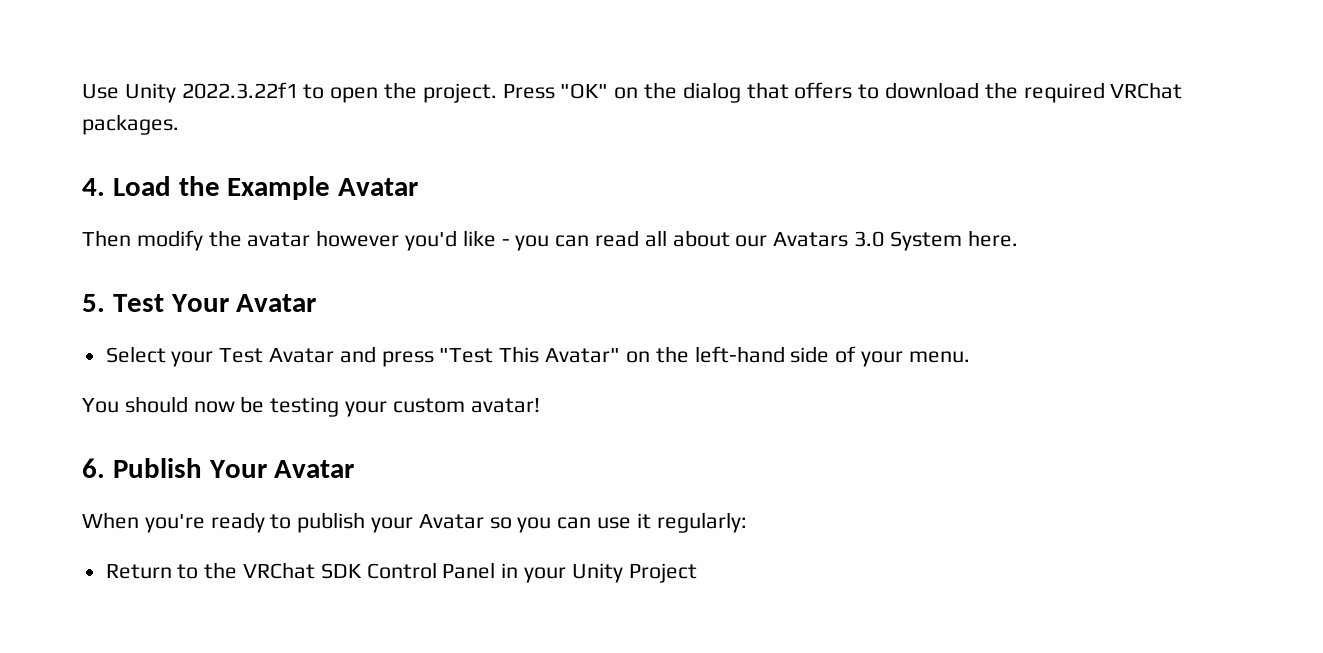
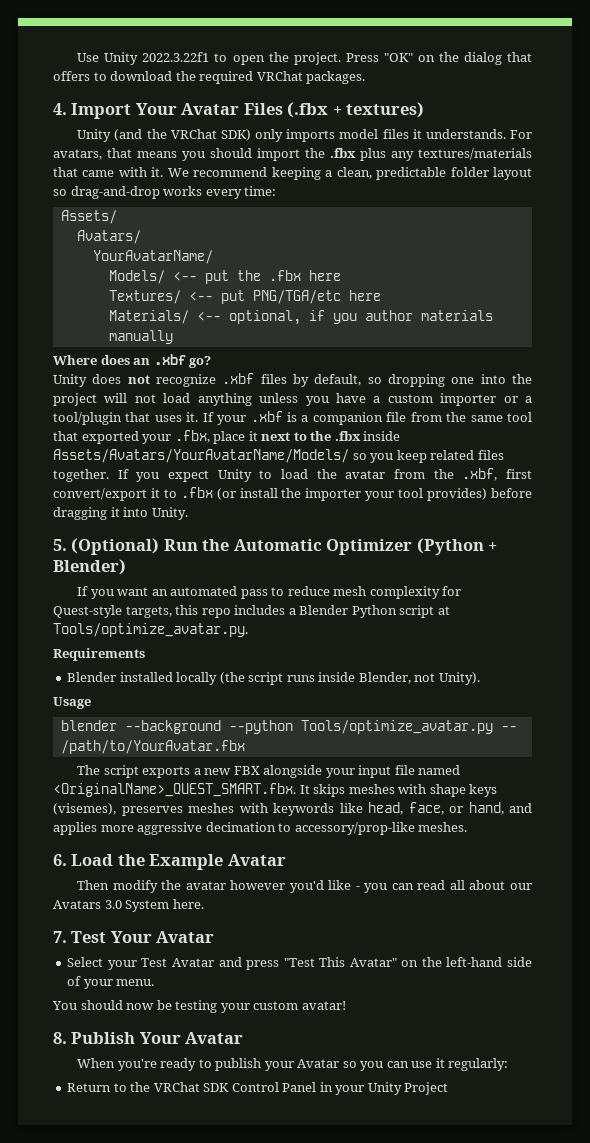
(105, 187) none -> [71,102,425,119] [77,129,533,142] [53,148,532,161] [53,167,532,180] [53,186,277,199] [60,210,117,224] [76,230,141,244] [92,250,213,264] [108,270,341,284] [108,290,381,304] [108,310,493,325] [108,330,173,344] [53,354,212,368] [53,373,532,387] [53,393,533,406] [53,411,532,425] [53,430,401,444] [53,449,504,463] [53,468,532,482] [53,487,533,501] [53,507,188,520] [53,538,498,555] [53,559,126,575] [77,586,462,599] [53,605,450,618] [53,623,248,637] [53,648,145,661] [67,672,480,685] [53,697,91,709] [60,720,517,734] [60,740,245,754] [77,765,461,778] [53,783,498,797] [53,802,532,816] [53,822,468,835] [53,854,67,866] Import Your Avatar Files (.fbx + textures) // Unity (and the VRChat SDK) only imports model files it understands. For avatars, that means you should import the .fbx plus any textures/materials that came with it. We recommend keeping a clean, predictable folder layout so drag-and-drop works every time: // Assets/ // Avatars/ // YourAvatarName/ // Models/ <-- put the .fbx here // Textures/ <-- put PNG/TGA/etc here // Materials/ <-- optional, if you author materials manually // Where does an .xbf go? // Unity does not recognize .xbf files by default, so dropping one into the project will not load anything unless you have a custom importer or a tool/plugin that uses it. If your .xbf is a companion file from the same tool that exported your .fbx, place it next to the .fbx inside Assets/Avatars/YourAvatarName/Models/ so you keep related files together. If you expect Unity to load the avatar from the .xbf, first convert/export it to .fbx (or install the importer your tool provides) before dragging it into Unity. // 5. (Optional) Run the Automatic Optimizer (Python + Blender) // If you want an automated pass to reduce mesh complexity for Quest-style targets, this repo includes a Blender Python script at Tools/optimize_avatar.py. // Requirements // Blender installed locally (the script runs inside Blender, not Unity). // Usage // blender --background --python Tools/optimize_avatar.py -- /path/to/YourAvatar.fbx // The script exports a new FBX alongside your input file named <OriginalName>_QUEST_SMART.fbx. It skips meshes with shape keys (visemes), preserves meshes with keywords like head, face, or hand, and applies more aggressive decimation to accessory/prop-like meshes. // 6.
[82,294,105,312] 5. -> [53,931,67,943] 7.
[82,458,105,478] 6. -> [53,1032,67,1044] 8.

